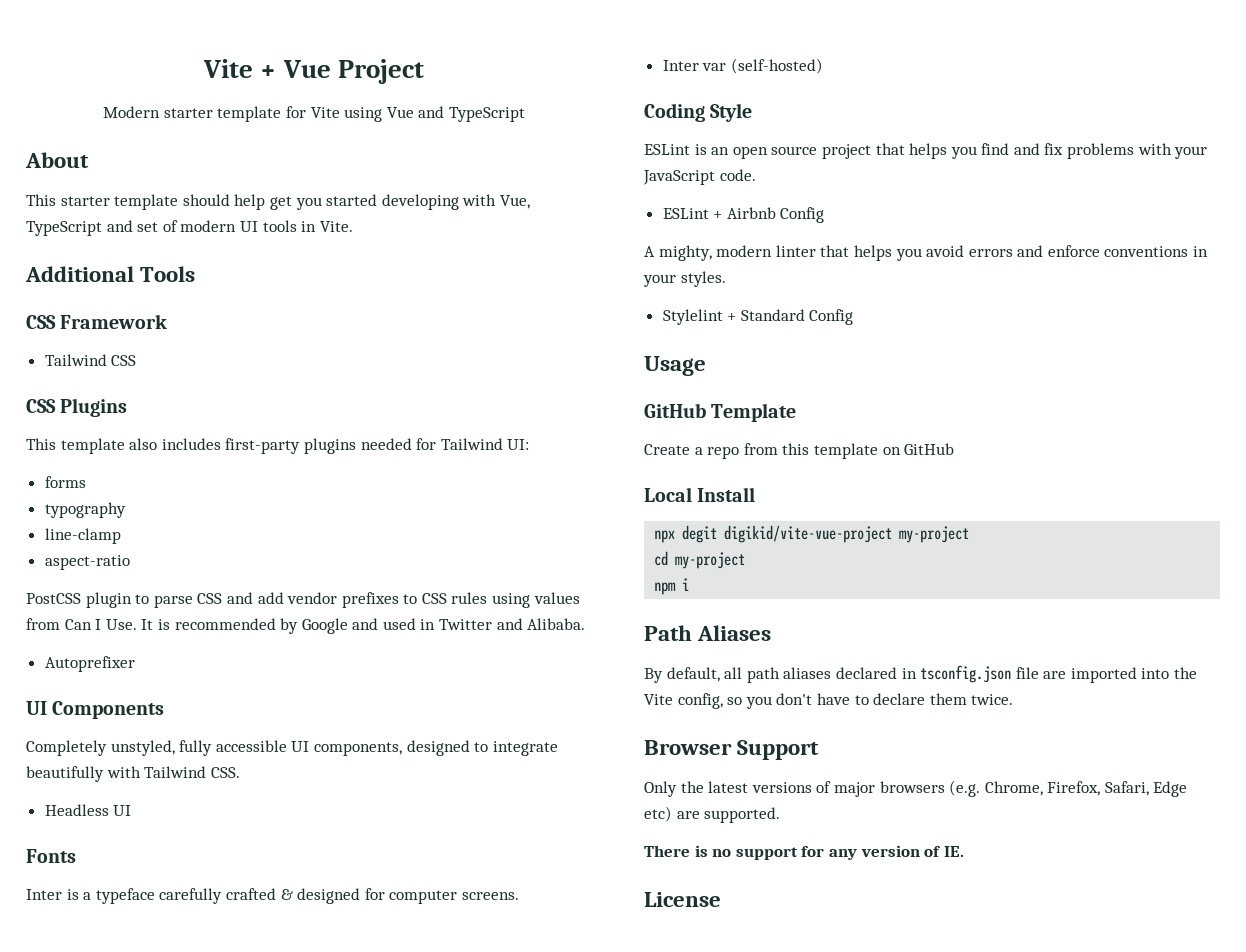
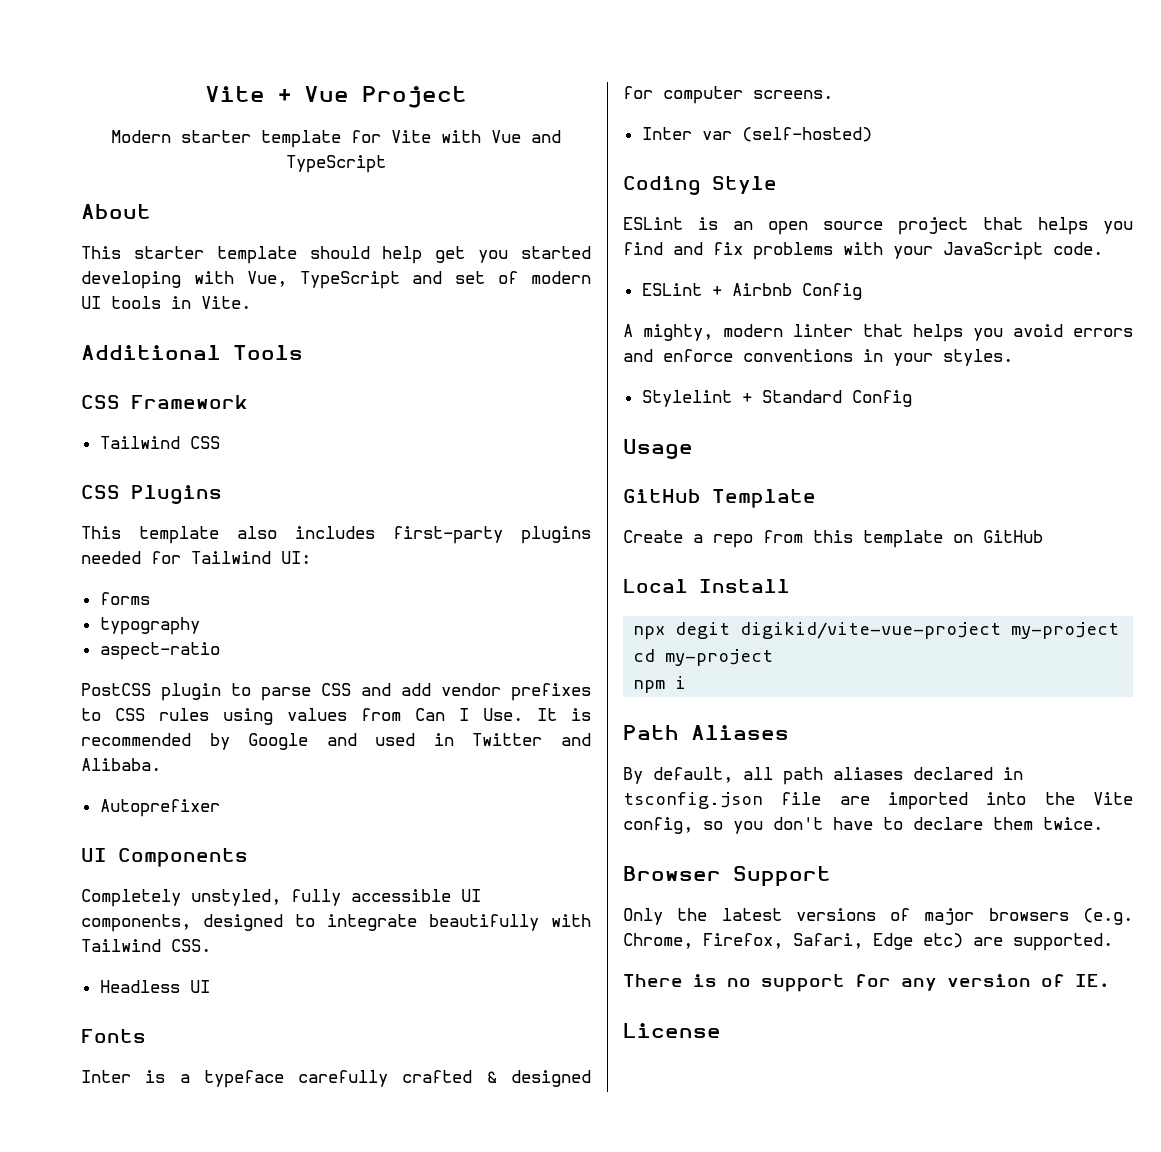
[344,107,383,122] using -> [441,130,481,143] with
[44,528,121,544] // line-clamp -> (200, 626) none

